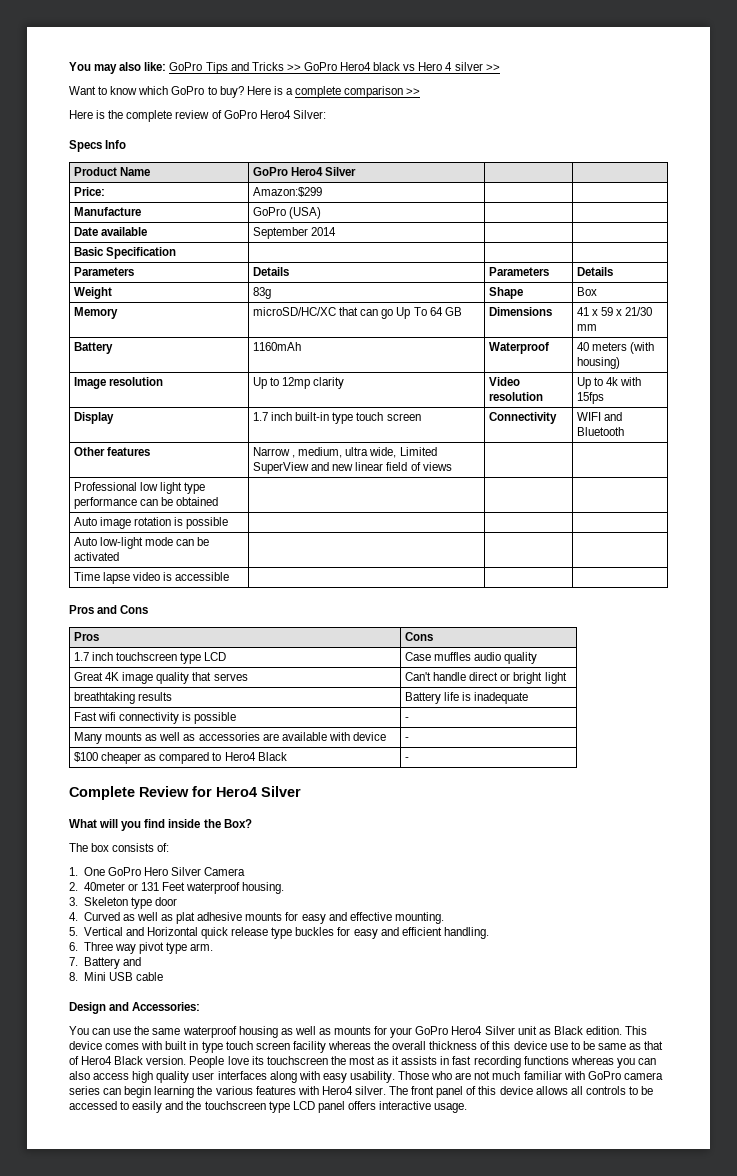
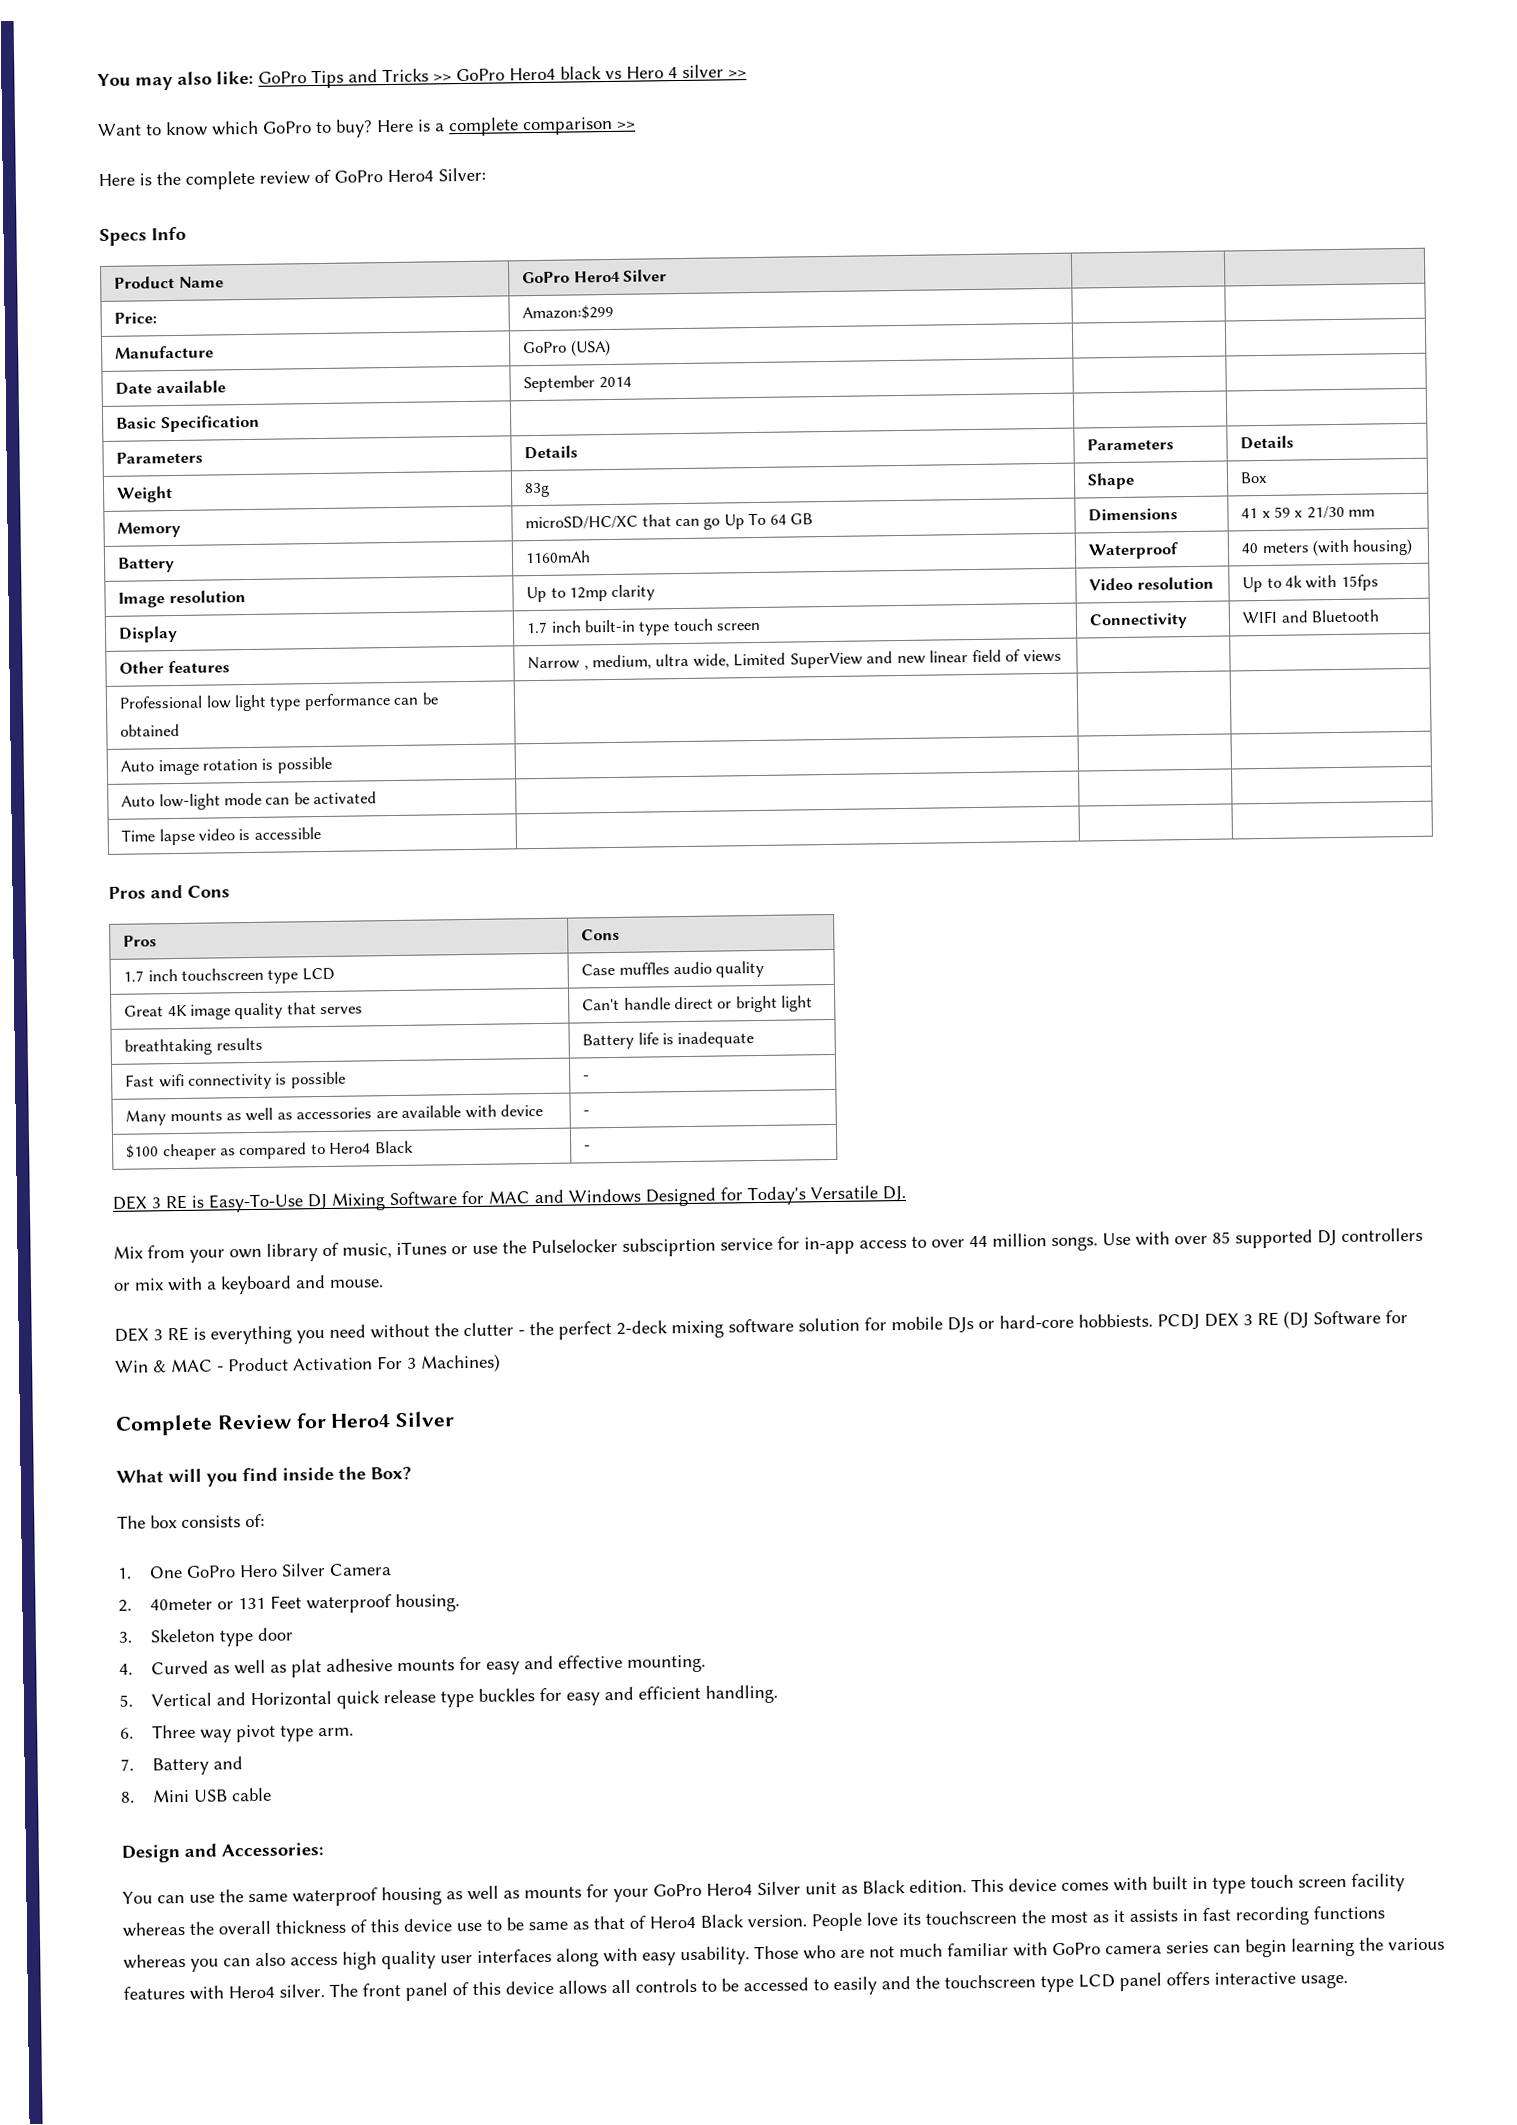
(410, 759) none -> [112,1185,906,1213] [113,1227,1423,1263] [113,1274,384,1295] [114,1310,1408,1345] [115,1353,501,1373] // DEX 3 RE is Easy-To-Use DJ Mixing Software for MAC and Windows Designed for Today's Versatile DJ. // Mix from your own library of music, iTunes or use the Pulselocker subsciprtion service for in-app access to over 44 million songs. Use with over 85 supported DJ controllers or mix with a keyboard and mouse. // DEX 3 RE is everything you need without the clutter - the perfect 2-deck mixing software solution for mobile DJs or hard-core hobbiests. PCDJ DEX 3 RE (DJ Software for Win & MAC - Product Activation For 3 Machines)

